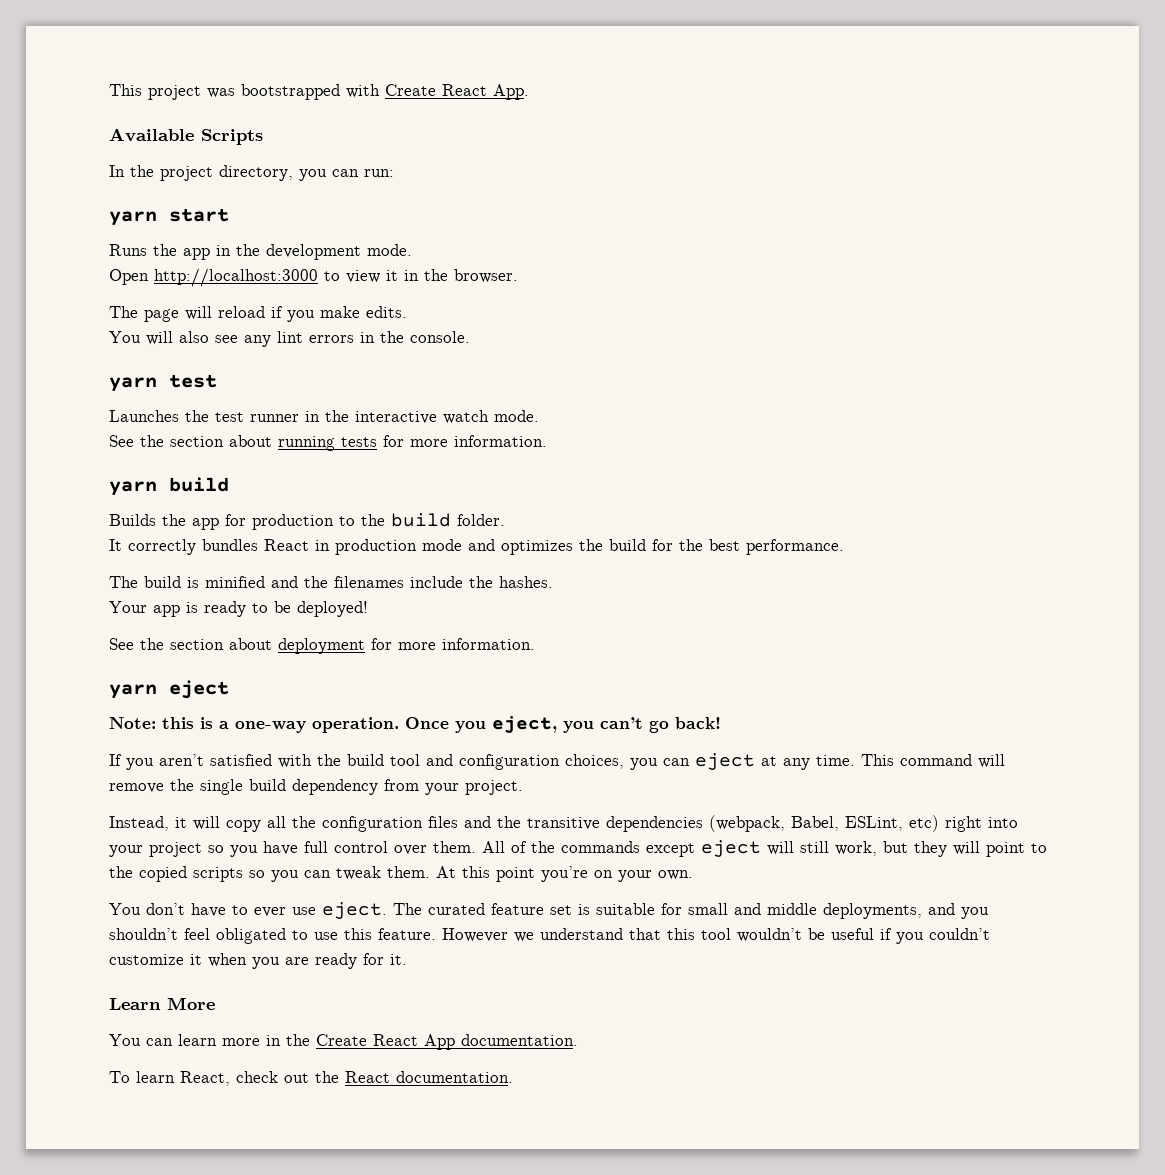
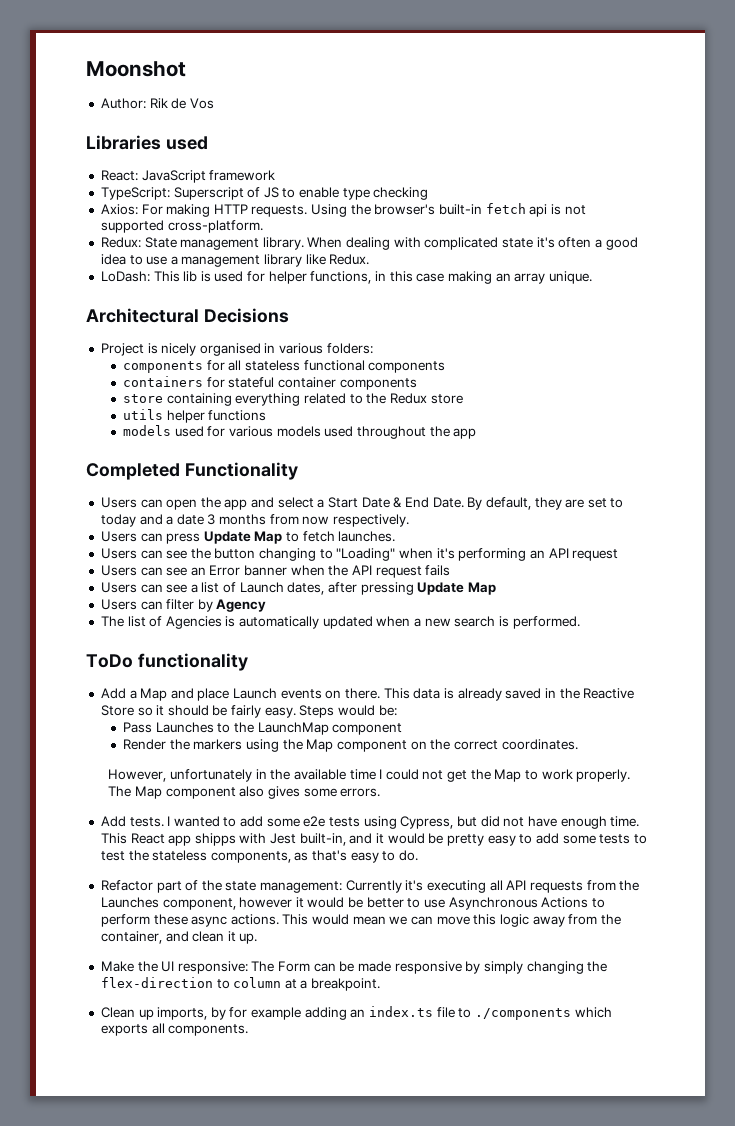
[109,84,529,100] [109,128,263,145] [109,165,394,181] [109,208,229,226] [109,244,412,260] [109,268,518,287] [109,306,407,322] [109,331,470,347] [109,374,217,392] [109,410,539,424] [109,435,547,451] [109,477,229,496] [109,513,505,530] [109,539,844,555] [109,576,553,588] [109,601,368,617] [109,638,535,654] [109,680,229,699] [109,716,721,733] [109,753,1005,770] [109,779,523,795] [109,815,1018,832] [109,840,1047,857] [109,866,693,882] [109,902,989,919] [109,928,990,944] [109,953,407,969] [109,997,215,1010] [109,1034,578,1050] [109,1071,513,1086] This project was bootstrapped with Create React App. // Available Scripts // In the project directory, you can run: // yarn start // Runs the app in the development mode. // Open http://localhost:3000 to view it in the browser. // The page will reload if you make edits. // You will also see any lint errors in the console. // yarn test // Launches the test runner in the interactive watch mode. // See the section about running tests for more information. // yarn build // Builds the app for production to the build folder. // It correctly bundles React in production mode and optimizes the build for the best performance. // The build is minified and the filenames include the hashes. // Your app is ready to be deployed! // See the section about deployment for more information. // yarn eject // Note: this is a one-way operation. Once you eject, you can’t go back! // If you aren’t satisfied with the build tool and configuration choices, you can eject at any time. This command will remove the single build dependency from your project. // Instead, it will copy all the configuration files and the transitive dependencies (webpack, Babel, ESLint, etc) right into your project so you have full control over them. All of the commands except eject will still work, but they will point to the copied scripts so you can tweak them. At this point you’re on your own. // You don’t have to ever use eject. The curated feature set is suitable for small and middle deployments, and you shouldn’t feel obligated to use this feature. However we understand that this tool wouldn’t be useful if you couldn’t customize it when you are ready for it. // Learn More // You can learn more in the Create React App documentation. // To learn React, check out the React documentation. -> [86,61,186,77] [100,98,214,109] [86,135,208,150] [100,170,276,183] [100,187,429,200] [100,203,586,217] [100,220,263,233] [100,237,638,250] [100,254,370,267] [100,271,592,284] [86,308,289,323] [100,343,373,356] [123,360,446,373] [123,376,417,390] [123,393,463,406] [123,409,267,423] [123,425,477,439] [86,462,298,480] [100,497,624,510] [100,514,410,527] [100,531,396,544] [100,548,619,561] [100,565,451,578] [100,582,496,595] [100,599,267,612] [100,616,580,629] [86,653,248,671] [100,688,635,701] [100,705,397,718] [123,722,403,735] [123,739,578,752] [108,769,631,782] [108,786,381,799] [100,816,640,829] [100,833,647,846] [100,850,419,863] [100,880,640,893] [100,897,605,910] [100,914,621,927] [100,931,258,944] [100,961,608,974] [100,977,381,991] [100,1006,612,1020] [100,1023,249,1036] Moonshot // Author: Rik de Vos // Libraries used // React: JavaScript framework // TypeScript: Superscript of JS to enable type checking // Axios: For making HTTP requests. Using the browser's built-in fetch api is not supported cross-platform. // Redux: State management library. When dealing with complicated state it's often a good idea to use a management library like Redux. // LoDash: This lib is used for helper functions, in this case making an array unique. // Architectural Decisions // Project is nicely organised in various folders: // components for all stateless functional components // containers for stateful container components // store containing everything related to the Redux store // utils helper functions // models used for various models used throughout the app // Completed Functionality // Users can open the app and select a Start Date & End Date. By default, they are set to today and a date 3 months from now respectively. // Users can press Update Map to fetch launches. // Users can see the button changing to "Loading" when it's performing an API request // Users can see an Error banner when the API request fails // Users can see a list of Launch dates, after pressing Update Map // Users can filter by Agency // The list of Agencies is automatically updated when a new search is performed. // ToDo functionality // Add a Map and place Launch events on there. This data is already saved in the Reactive Store so it should be fairly easy. Steps would be: // Pass Launches to the LaunchMap component // Render the markers using the Map component on the correct coordinates. // However, unfortunately in the available time I could not get the Map to work properly. The Map component also gives some errors. // Add tests. I wanted to add some e2e tests using Cypress, but did not have enough time. This React app shipps with Jest built-in, and it would be pretty easy to add some tests to test the stateless components, as that's easy to do. // Refactor part of the state management: Currently it's executing all API requests from the Launches component, however it would be better to use Asynchronous Actions to perform these async actions. This would mean we can move this logic away from the container, and clean it up. // Make the UI responsive: The Form can be made responsive by simply changing the flex-direction to column at a breakpoint. // Clean up imports, by for example adding an index.ts file to ./components which exports all components.

